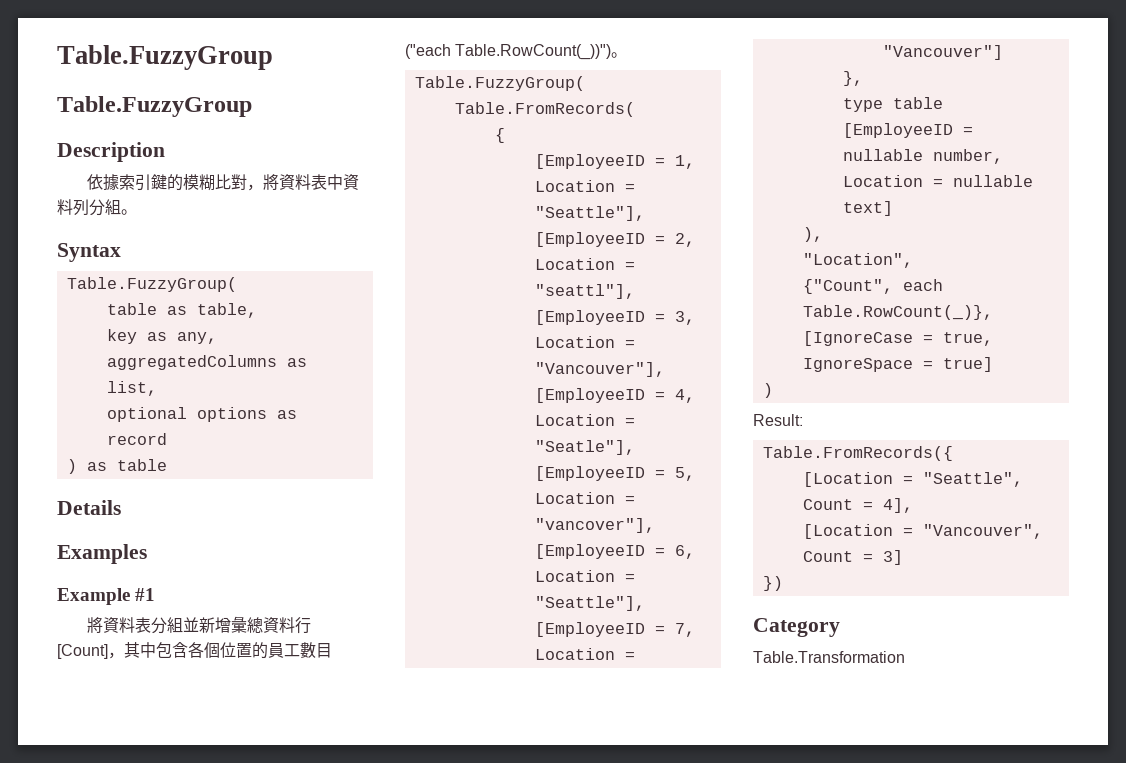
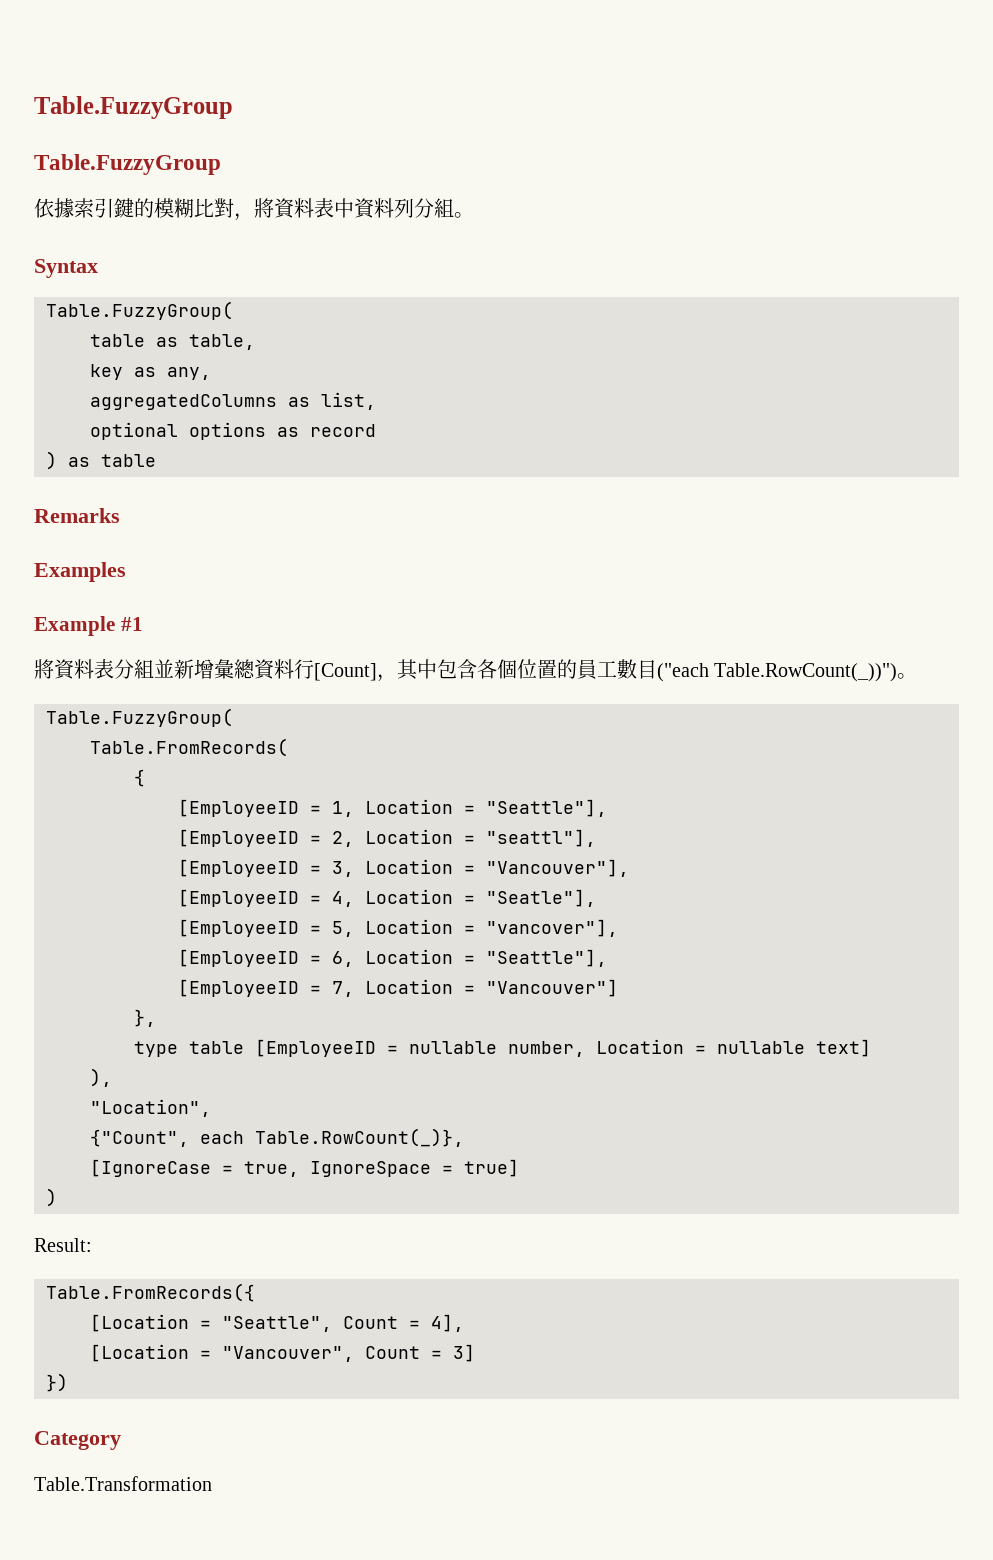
[57,142,165,162] // Description -> (221, 164) none
[57,500,121,515] Details -> [34,508,120,523] Remarks

